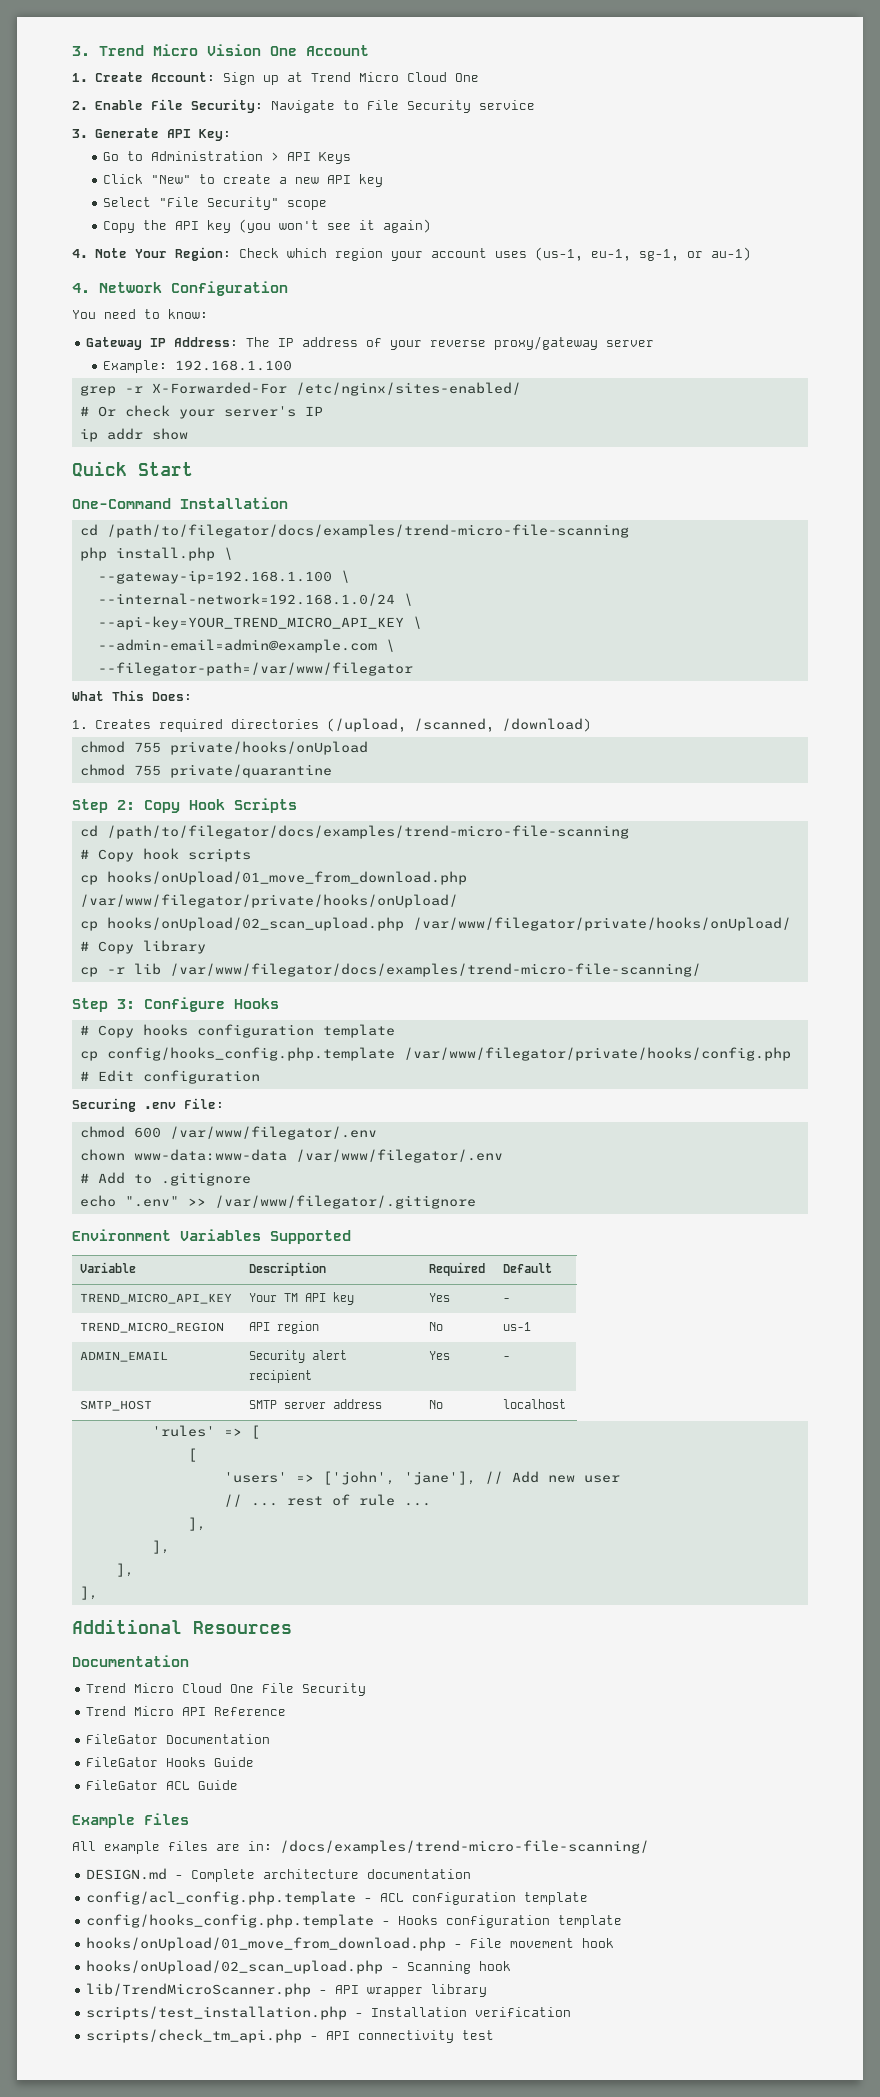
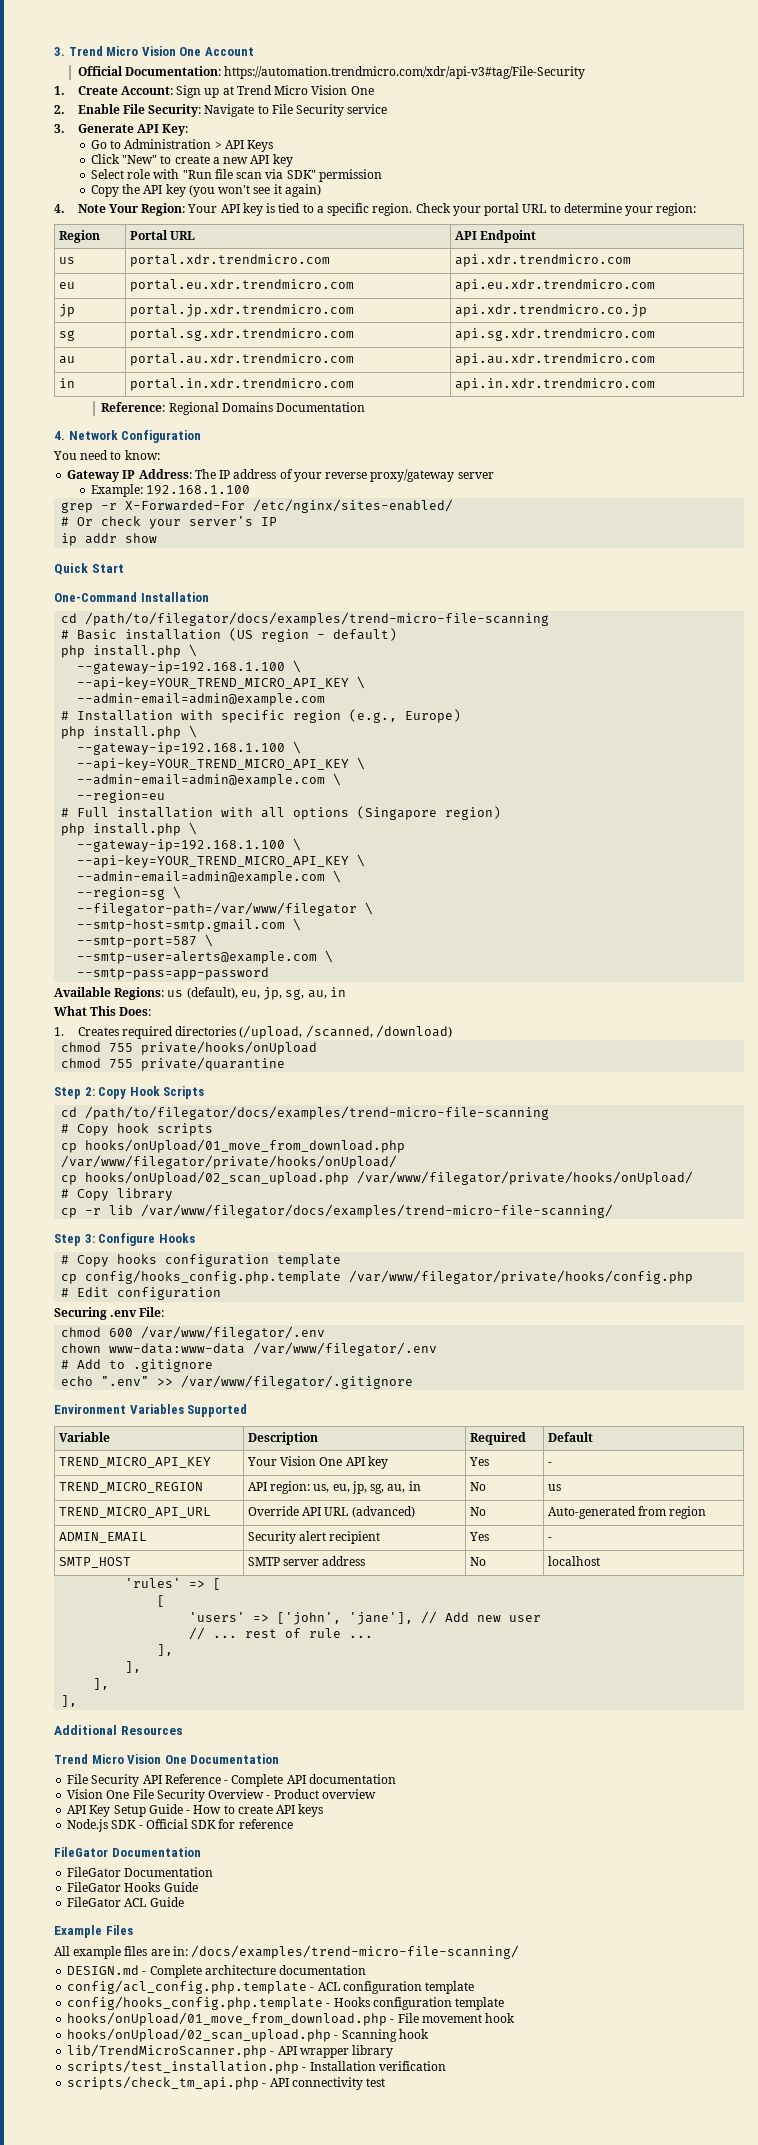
(369, 50) none -> [77,66,586,79] // Official Documentation: https://automation.trendmicro.com/xdr/api-v3#tag/File-Security
[406,72,447,82] Cloud -> [311,85,348,95] Vision
[159,197,328,210] "File Security" scope -> [127,169,382,182] role with "Run file scan via SDK" permission
[238,247,751,261] Check which region your account uses (us-1, eu-1, sg-1, or au-1) -> [187,203,697,216] [58,230,100,243] [129,230,196,240] [454,230,537,243] [58,257,75,264] [129,254,330,267] [454,254,631,267] [58,282,75,289] [129,279,354,292] [454,279,655,292] [58,304,75,317] [129,304,354,317] [454,304,647,317] [58,330,75,341] [129,328,354,341] [454,328,655,341] [58,356,75,364] [129,353,354,366] [454,353,655,366] [58,378,75,388] [129,378,354,391] [454,378,655,391] [101,402,366,415] Your API key is tied to a specific region. Check your portal URL to determine your region: // Region | Portal URL | API Endpoint // us | portal.xdr.trendmicro.com | api.xdr.trendmicro.com // eu | portal.eu.xdr.trendmicro.com | api.eu.xdr.trendmicro.com // jp | portal.jp.xdr.trendmicro.com | api.xdr.trendmicro.co.jp // sg | portal.sg.xdr.trendmicro.com | api.sg.xdr.trendmicro.com // au | portal.au.xdr.trendmicro.com | api.au.xdr.trendmicro.com // in | portal.in.xdr.trendmicro.com | api.in.xdr.trendmicro.com // Reference: Regional Domains Documentation
[79,547,233,561] [97,570,350,584] [97,593,413,606] [97,616,422,630] [97,639,395,653] [97,662,413,676] // php install.php \ // --gateway-ip=192.168.1.100 \ // --internal-network=192.168.1.0/24 \ // --api-key=YOUR_TREND_MICRO_API_KEY \ // --admin-email=admin@example.com \ // --filegator-path=/var/www/filegator -> [61,628,398,642] [61,644,198,658] [77,660,302,674] [77,676,366,690] [77,693,326,706] [61,709,462,723] [61,725,198,739] [77,741,302,755] [77,757,366,771] [77,773,342,787] [77,790,166,803] [61,806,502,820] [61,822,198,836] [77,838,302,852] [77,854,366,868] [77,870,342,884] [77,886,182,900] [77,902,374,916] [77,918,302,932] [77,934,214,948] [77,950,334,964] [77,967,270,980] [54,987,346,1000] // # Basic installation (US region - default) // php install.php \ // --gateway-ip=192.168.1.100 \ // --api-key=YOUR_TREND_MICRO_API_KEY \ // --admin-email=admin@example.com // # Installation with specific region (e.g., Europe) // php install.php \ // --gateway-ip=192.168.1.100 \ // --api-key=YOUR_TREND_MICRO_API_KEY \ // --admin-email=admin@example.com \ // --region=eu // # Full installation with all options (Singapore region) // php install.php \ // --gateway-ip=192.168.1.100 \ // --api-key=YOUR_TREND_MICRO_API_KEY \ // --admin-email=admin@example.com \ // --region=sg \ // --filegator-path=/var/www/filegator \ // --smtp-host=smtp.gmail.com \ // --smtp-port=587 \ // --smtp-user=alerts@example.com \ // --smtp-pass=app-password // Available Regions: us (default), eu, jp, sg, au, in
[284,1293,299,1302] TM -> [280,1456,343,1466] Vision One
[277,1321,320,1334] [429,1322,444,1331] [503,1322,532,1331] region | No | us-1 -> [270,1481,421,1494] [469,1482,486,1491] [547,1484,561,1491] [58,1507,211,1518] [247,1506,415,1518] [469,1507,486,1516] [547,1506,707,1519] region: us, eu, jp, sg, au, in | No | us // TREND_MICRO_API_URL | Override API URL (advanced) | No | Auto-generated from region
[72,1655,189,1667] [86,1683,367,1696] [86,1706,287,1716] Documentation // Trend Micro Cloud One File Security // Trend Micro API Reference -> [54,1754,280,1764] [67,1774,396,1787] [67,1789,376,1802] [67,1804,324,1817] [67,1819,293,1832] [54,1847,201,1857] Trend Micro Vision One Documentation // File Security API Reference - Complete API documentation // Vision One File Security Overview - Product overview // API Key Setup Guide - How to create API keys // Node.js SDK - Official SDK for reference // FileGator Documentation

